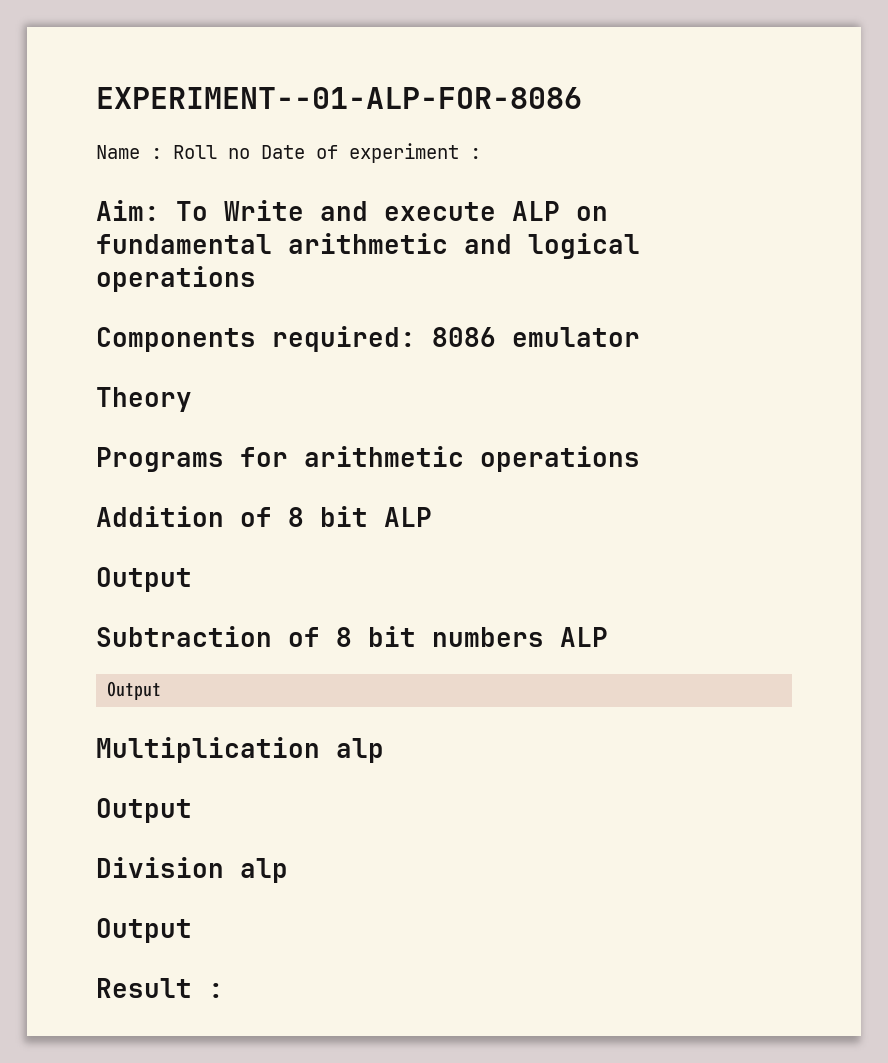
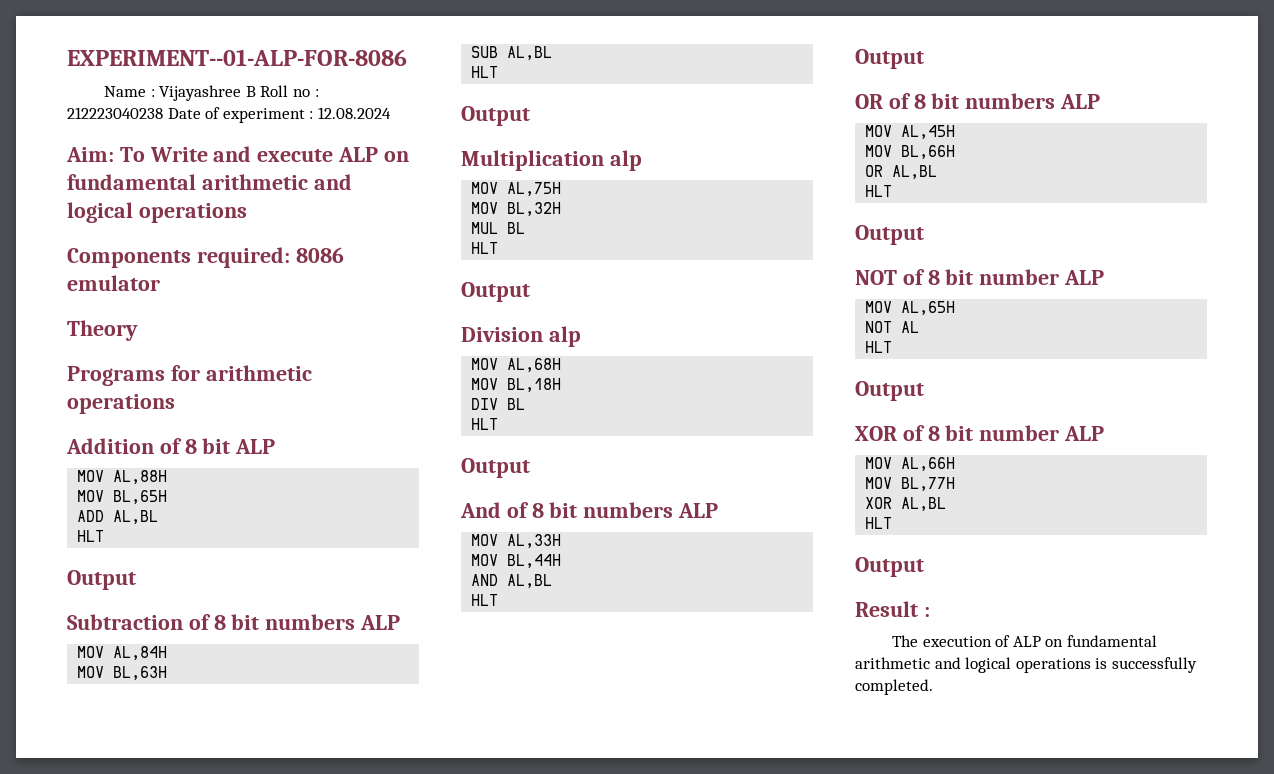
[173,145,250,159] Roll no -> [159,85,319,101] [67,107,163,119] Vijayashree B Roll no : 212223040238
(481, 153) none -> [317,107,391,119] 12.08.2024
(432, 517) none -> [77,470,168,485] [77,490,168,505] [77,510,159,525] [77,530,105,542] // MOV AL,88H // MOV BL,65H // ADD AL,BL // HLT
[107,681,162,700] [96,737,384,763] [96,798,192,823] [96,857,288,883] [96,918,192,943] [96,978,224,998] Output // Multiplication alp // Output // Division alp // Output // Result : -> [77,646,168,661] [77,666,168,681] [471,46,553,61] [471,66,499,78] [461,106,530,126] [461,150,642,171] [471,182,562,197] [471,202,562,217] [471,222,526,234] [471,242,499,254] [461,282,530,302] [461,326,581,347] [471,358,562,373] [471,378,562,393] [471,398,526,410] [471,418,499,430] [461,458,530,478] [460,502,719,518] [471,534,562,549] [471,554,562,569] [471,574,553,589] [471,594,499,606] [855,49,924,69] [855,93,1101,109] [865,125,956,140] [865,145,956,160] [865,165,938,180] [865,185,893,197] [855,225,924,245] [855,269,1105,285] [865,301,956,316] [865,321,920,333] [865,341,893,353] [855,381,924,401] [855,425,1105,441] [865,457,956,472] [865,477,956,492] [865,497,947,512] [865,517,893,529] [855,557,924,577] [855,601,930,617] [892,635,1157,647] [855,657,1197,673] [855,679,933,695] MOV AL,84H // MOV BL,63H // SUB AL,BL // HLT // Output // Multiplication alp // MOV AL,75H // MOV BL,32H // MUL BL // HLT // Output // Division alp // MOV AL,68H // MOV BL,18H // DIV BL // HLT // Output // And of 8 bit numbers ALP // MOV AL,33H // MOV BL,44H // AND AL,BL // HLT // Output // OR of 8 bit numbers ALP // MOV AL,45H // MOV BL,66H // OR AL,BL // HLT // Output // NOT of 8 bit number ALP // MOV AL,65H // NOT AL // HLT // Output // XOR of 8 bit number ALP // MOV AL,66H // MOV BL,77H // XOR AL,BL // HLT // Output // Result : // The execution of ALP on fundamental arithmetic and logical operations is successfully completed.

